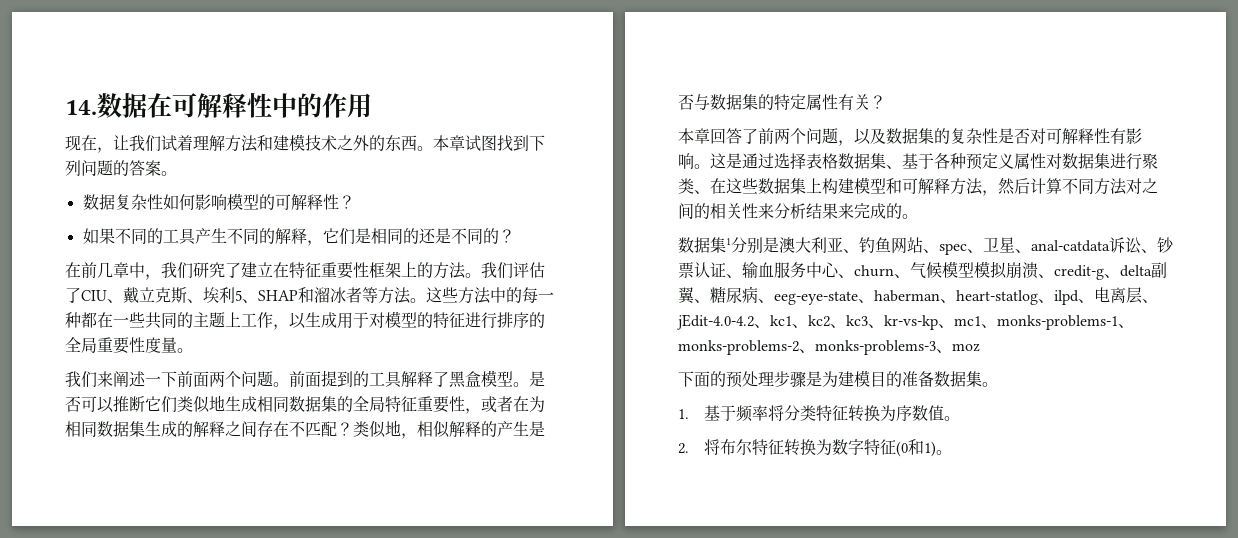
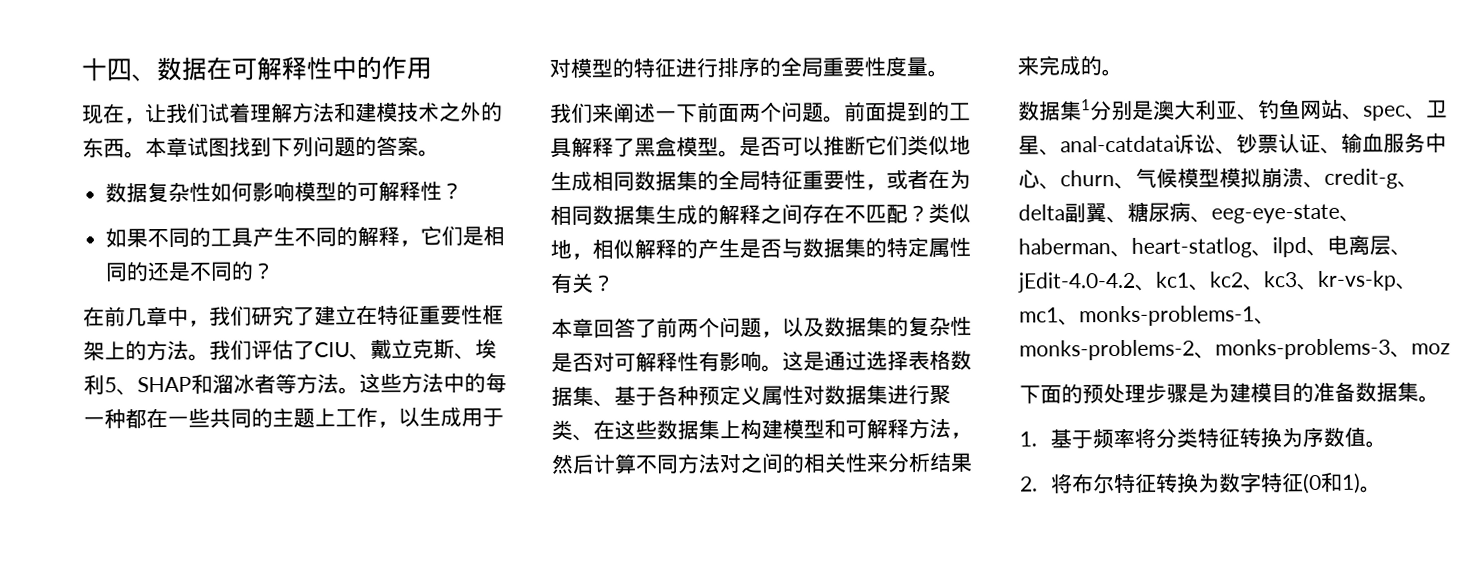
[65,100,97,115] 14. -> [81,57,157,82] 十四、

